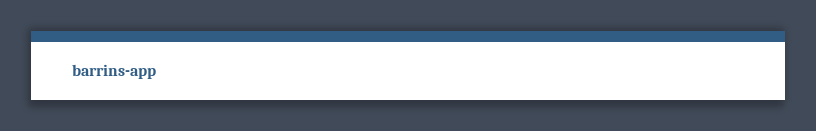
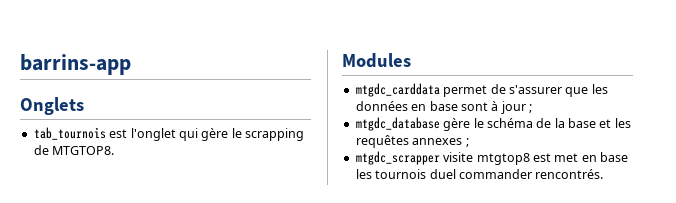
(156, 71) none -> [20,97,84,115] [33,127,304,141] [33,145,115,155] [342,53,411,68] [355,83,608,97] [355,101,532,114] [355,117,631,131] [355,135,469,148] [355,151,628,165] [355,169,604,179] // Onglets // tab_tournois est l'onglet qui gère le scrapping de MTGTOP8. // Modules // mtgdc_carddata permet de s'assurer que les données en base sont à jour ; // mtgdc_database gère le schéma de la base et les requêtes annexes ; // mtgdc_scrapper visite mtgtop8 est met en base les tournois duel commander rencontrés.

